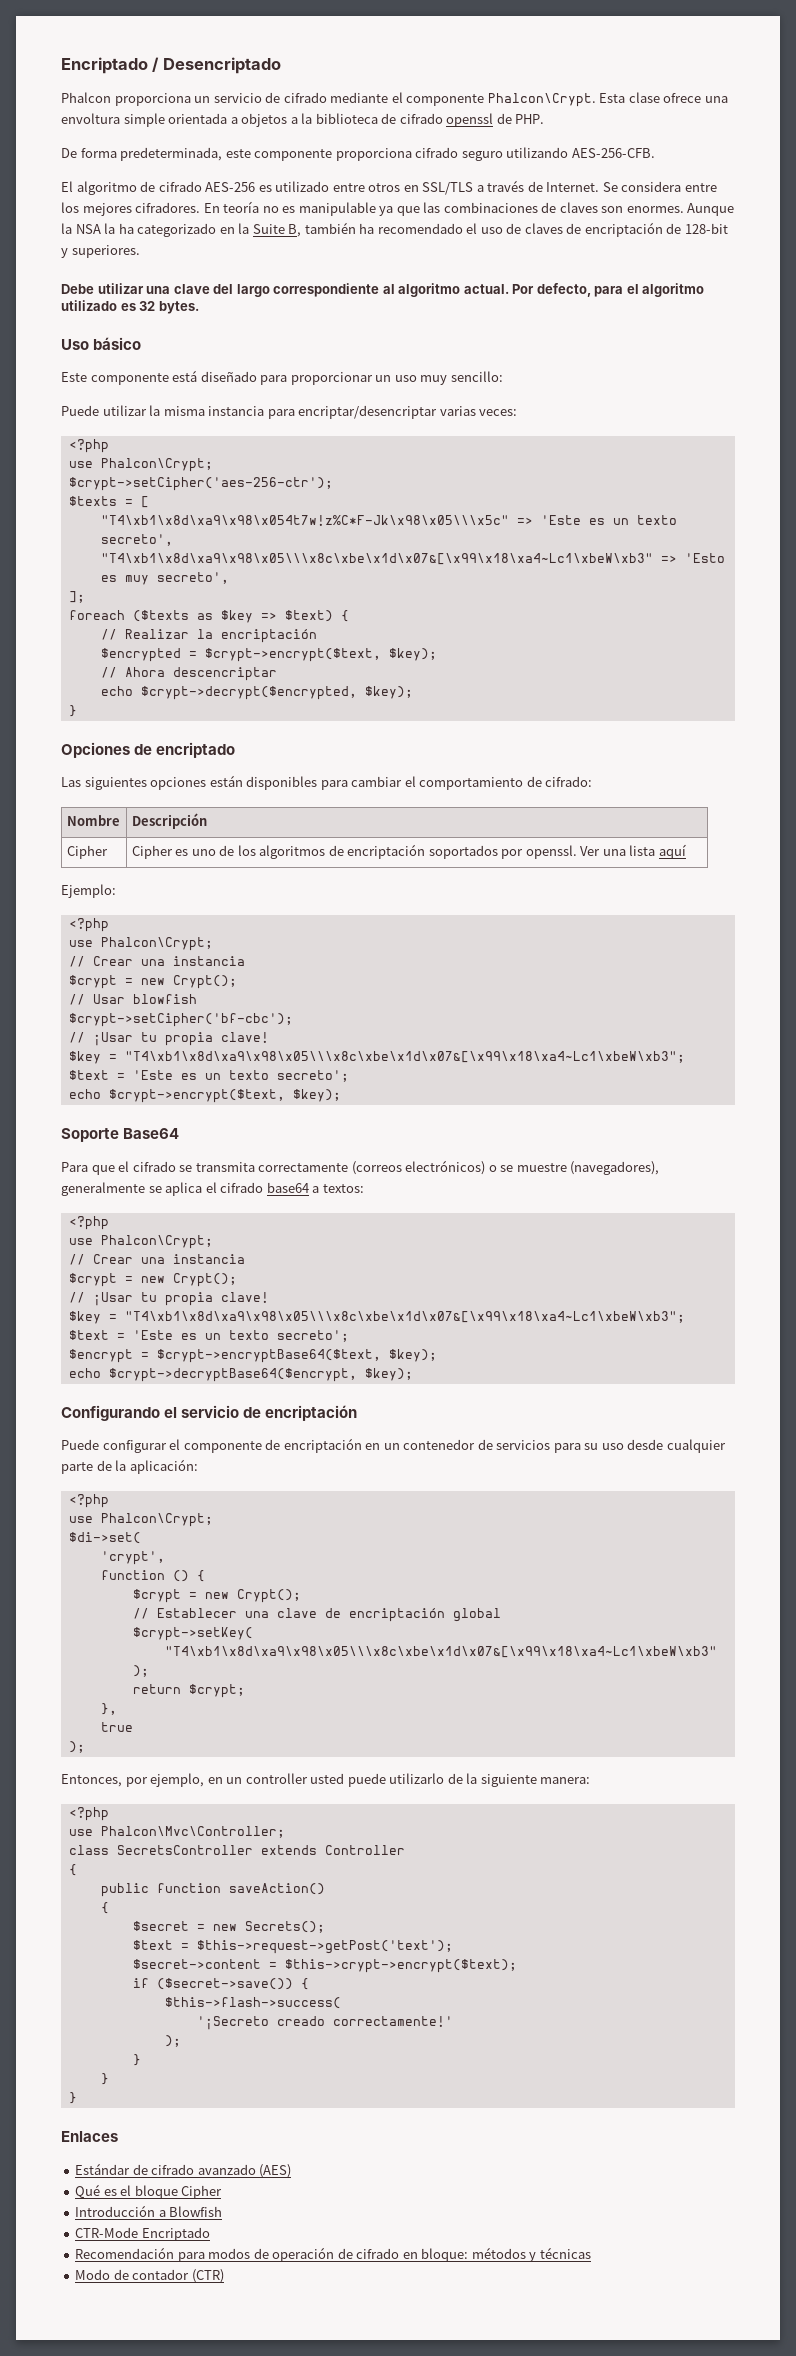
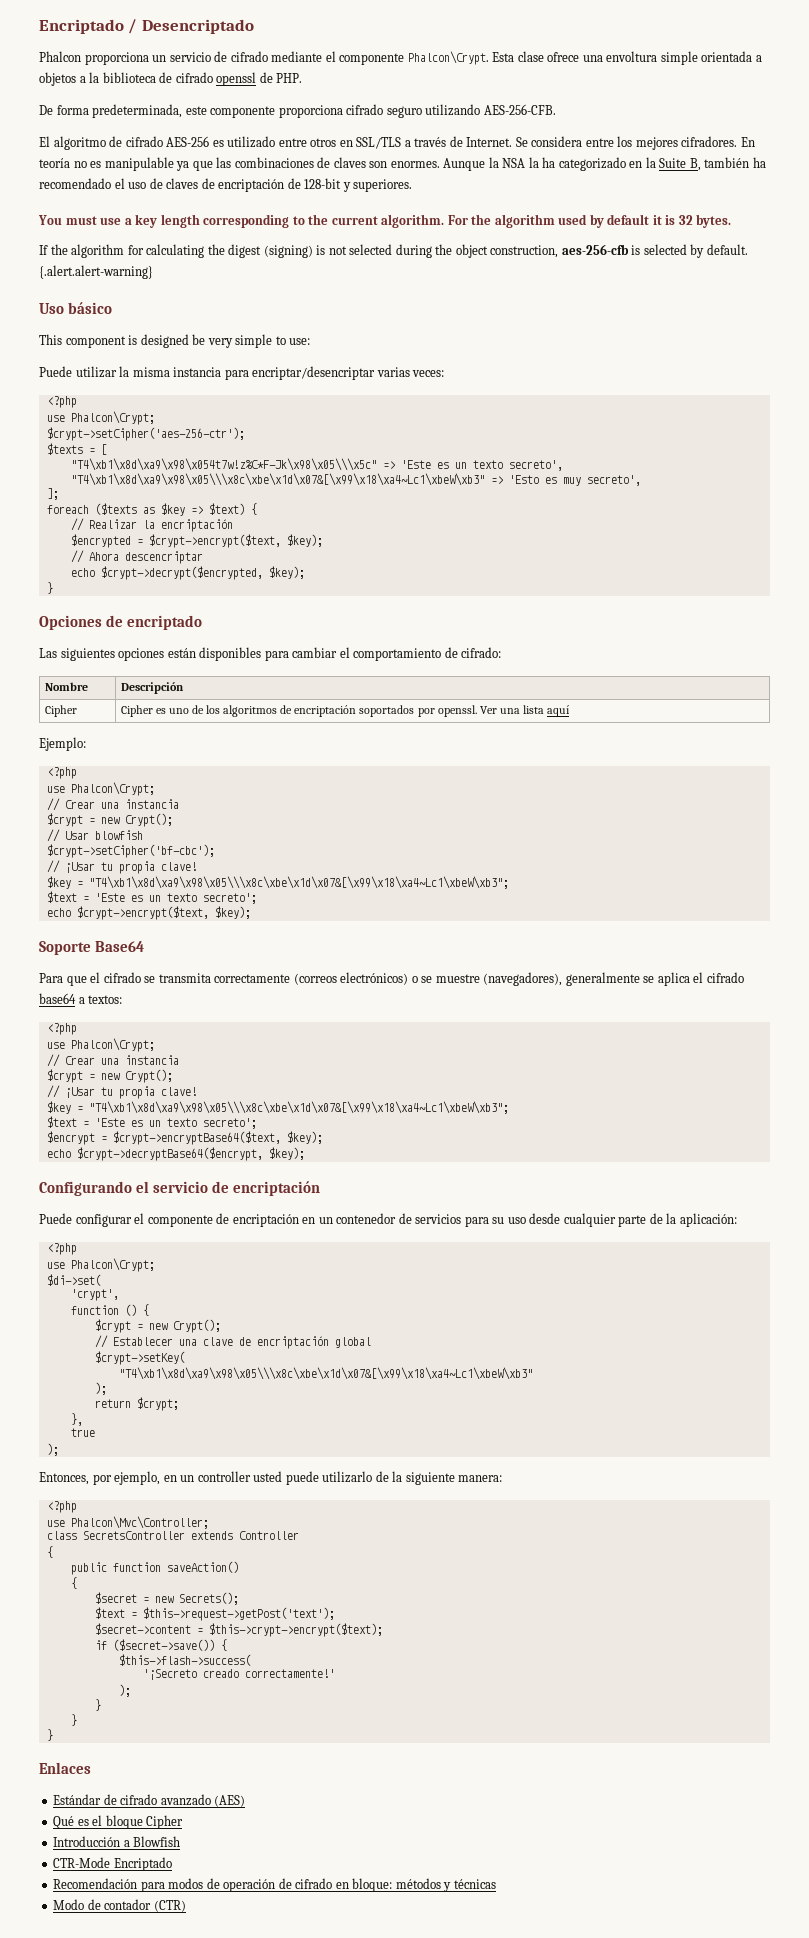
[61,283,705,297] [61,300,199,314] [61,337,142,350] [61,370,503,385] Debe utilizar una clave del largo correspondiente al algoritmo actual. Por defecto, para el algoritmo utilizado es 32 bytes. // Uso básico // Este componente está diseñado para proporcionar un uso muy sencillo: -> [38,214,732,228] [39,244,748,258] [39,265,153,279] [39,302,113,314] [39,334,311,348] You must use a key length corresponding to the current algorithm. For the algorithm used by default it is 32 bytes. // If the algorithm for calculating the digest (signing) is not selected during the object construction, aes-256-cfb is selected by default. {.alert.alert-warning} // Uso básico // This component is designed be very simple to use:

